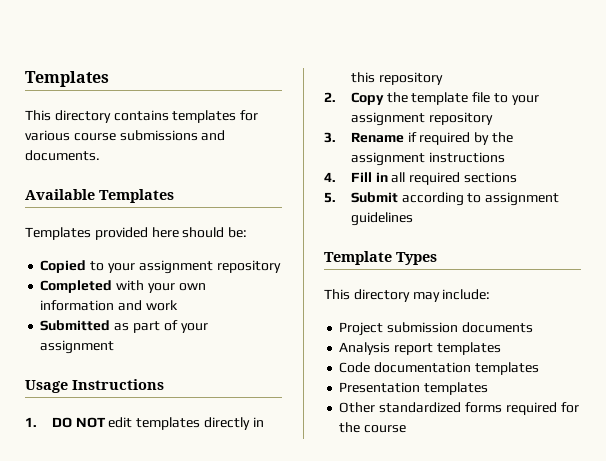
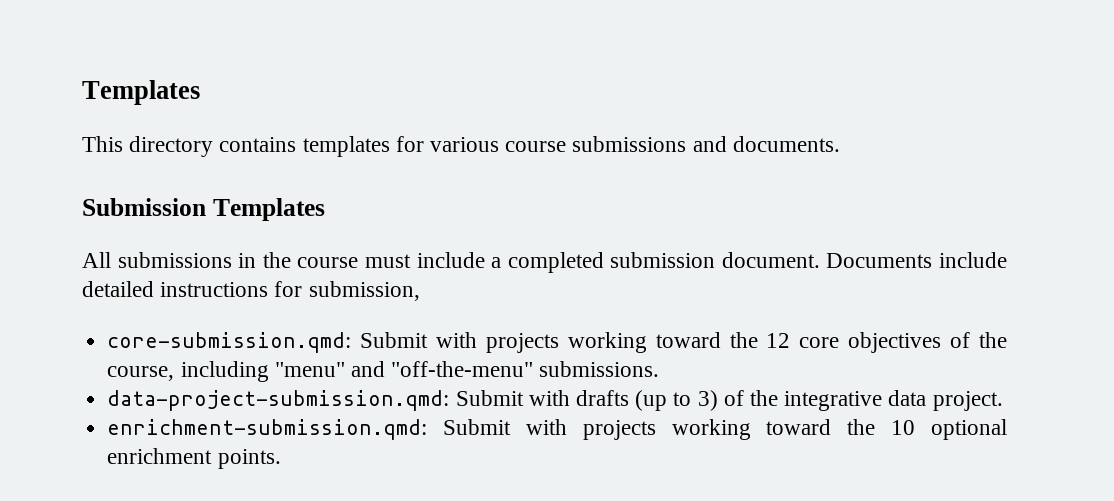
[25,189,174,203] [25,227,248,240] [40,260,281,274] [40,280,206,293] [40,300,178,311] [40,320,208,333] [40,340,115,354] [25,379,164,393] [25,417,264,430] [350,72,443,85] [324,92,539,105] [350,112,493,126] [324,132,513,145] [350,152,505,166] [324,172,517,185] [324,192,560,206] [350,212,413,226] [324,251,437,265] [324,289,491,302] [339,322,533,336] [339,342,501,355] [339,362,539,375] [339,382,489,395] [339,402,579,415] [339,422,407,433] Available Templates // Templates provided here should be: // Copied to your assignment repository // Completed with your own information and work // Submitted as part of your assignment // Usage Instructions // 1. DO NOT edit templates directly in this repository // 2. Copy the template file to your assignment repository // 3. Rename if required by the assignment instructions // 4. Fill in all required sections // 5. Submit according to assignment guidelines // Template Types // This directory may include: // Project submission documents // Analysis report templates // Code documentation templates // Presentation templates // Other standardized forms required for the course -> [82,198,325,221] [82,252,1007,273] [82,281,420,301] [107,332,1007,353] [107,361,660,382] [107,390,1003,411] [107,419,1007,440] [107,448,281,469] Submission Templates // All submissions in the course must include a completed submission document. Documents include detailed instructions for submission, // core-submission.qmd: Submit with projects working toward the 12 core objectives of the course, including "menu" and "off-the-menu" submissions. // data-project-submission.qmd: Submit with drafts (up to 3) of the integrative data project. // enrichment-submission.qmd: Submit with projects working toward the 10 optional enrichment points.

